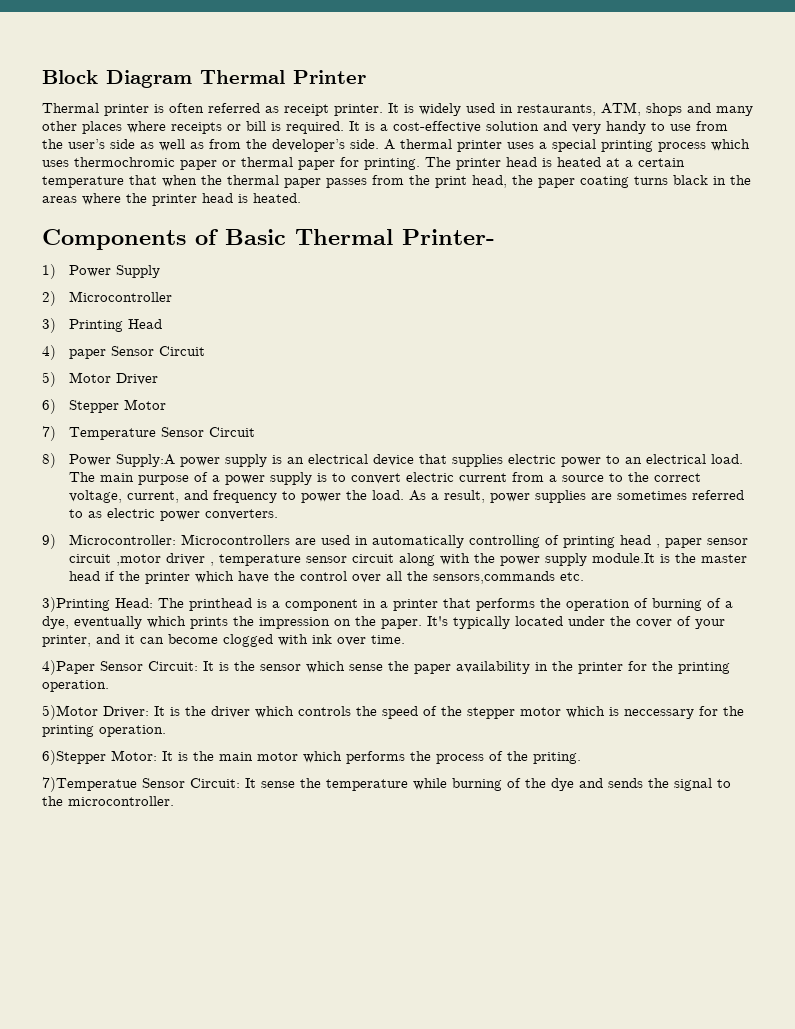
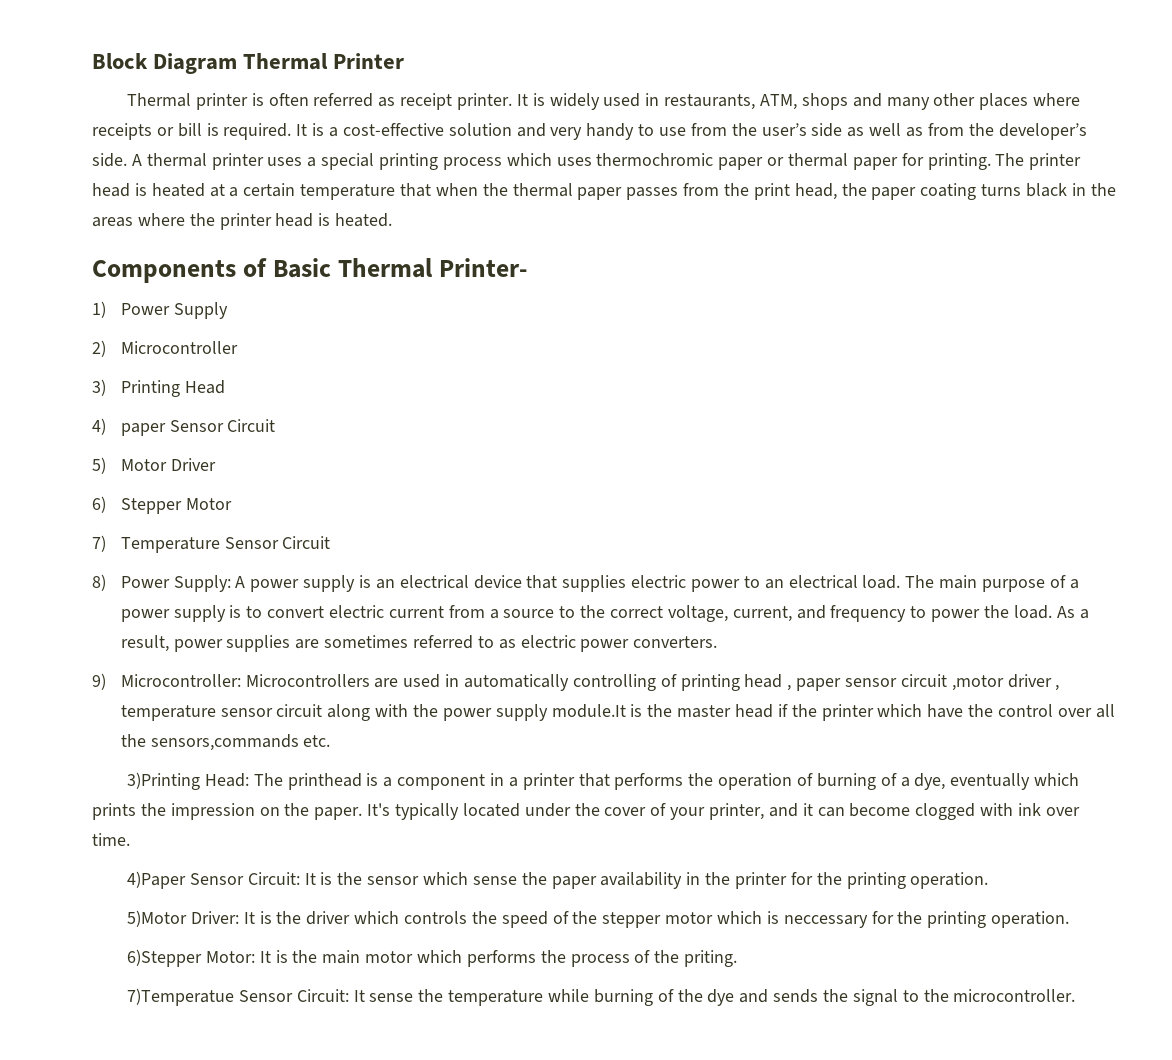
[116,454,176,467] Supply:A -> [173,575,246,592] Supply: A

